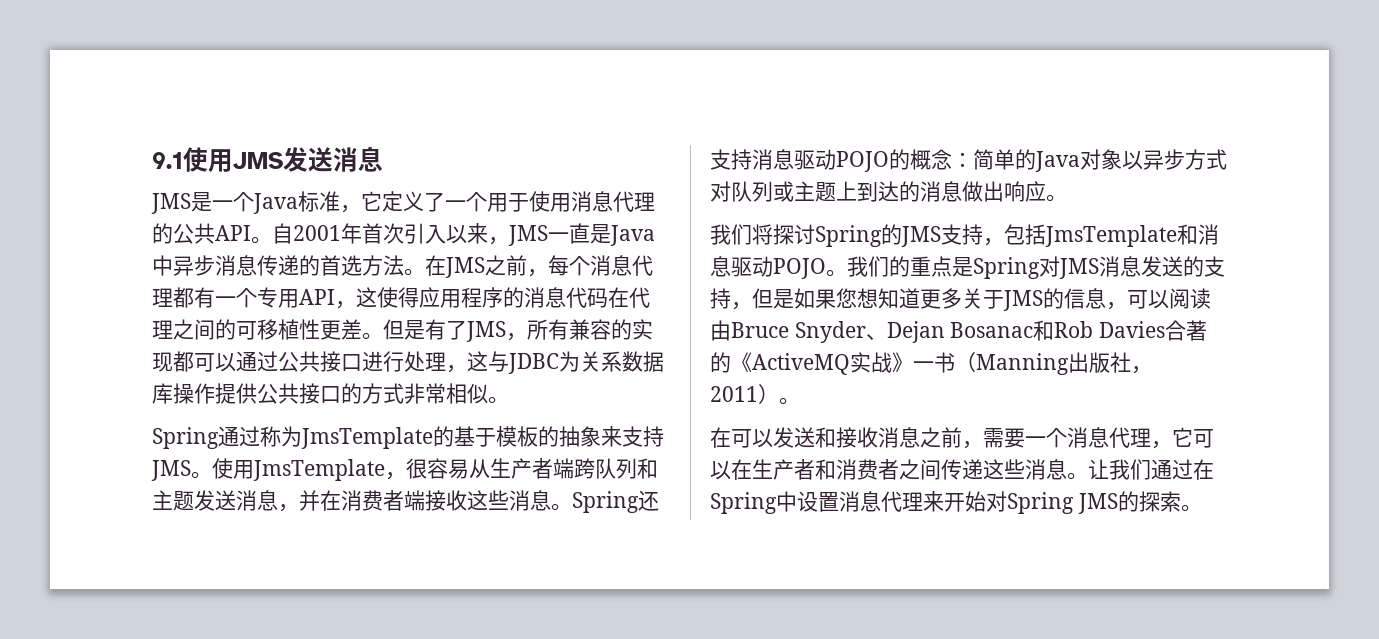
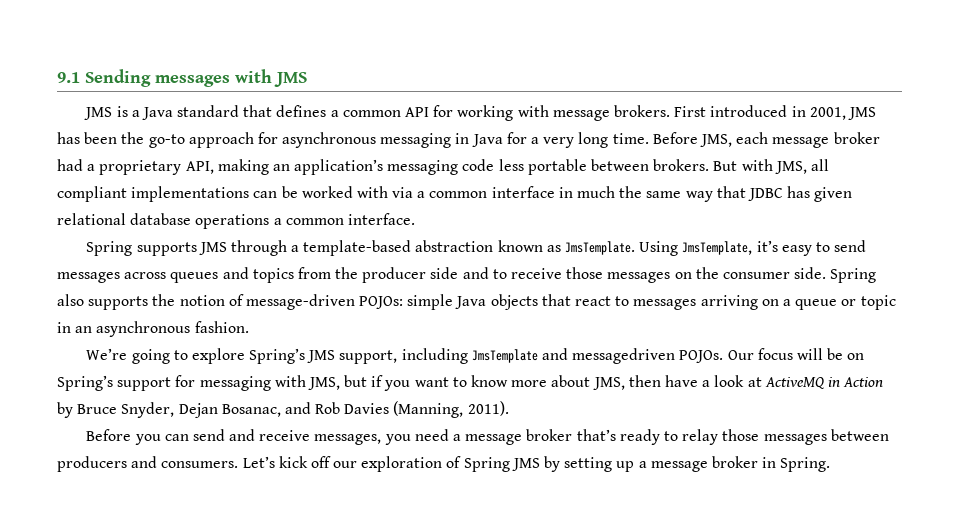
[183,146,383,172] [151,191,655,214] [152,223,655,246] [152,255,653,278] [152,287,650,309] [152,319,653,342] [152,351,664,374] [152,383,509,404] [152,426,664,449] [151,458,658,481] [152,490,659,513] [710,149,1227,172] [710,181,1067,202] [710,224,1219,247] [710,256,1225,279] [710,288,1211,311] [710,320,1208,343] [710,352,1152,375] [710,384,800,405] [710,427,1214,449] [710,459,1214,480] [710,491,1202,514] 使用JMS发送消息 // JMS是一个Java标准，它定义了一个用于使用消息代理的公共API。自2001年首次引入以来，JMS一直是Java中异步消息传递的首选方法。在JMS之前，每个消息代理都有一个专用API，这使得应用程序的消息代码在代理之间的可移植性更差。但是有了JMS，所有兼容的实现都可以通过公共接口进行处理，这与JDBC为关系数据库操作提供公共接口的方式非常相似。 // Spring通过称为JmsTemplate的基于模板的抽象来支持JMS。使用JmsTemplate，很容易从生产者端跨队列和主题发送消息，并在消费者端接收这些消息。Spring还支持消息驱动POJO的概念：简单的Java对象以异步方式对队列或主题上到达的消息做出响应。 // 我们将探讨Spring的JMS支持，包括JmsTemplate和消息驱动POJO。我们的重点是Spring对JMS消息发送的支持，但是如果您想知道更多关于JMS的信息，可以阅读由Bruce Snyder、Dejan Bosanac和Rob Davies合著的《ActiveMQ实战》一书（Manning出版社，2011）。 // 在可以发送和接收消息之前，需要一个消息代理，它可以在生产者和消费者之间传递这些消息。让我们通过在Spring中设置消息代理来开始对Spring JMS的探索。 -> [85,69,307,87] [84,105,876,121] [57,132,880,148] [57,159,829,175] [57,186,853,202] [57,213,415,229] [86,240,867,256] [57,267,877,283] [57,294,896,310] [57,321,249,337] [86,348,865,364] [57,375,884,391] [57,401,509,418] [86,429,889,445] [57,456,831,472] Sending messages with JMS // JMS is a Java standard that defines a common API for working with message brokers. First introduced in 2001, JMS has been the go-to approach for asynchronous messaging in Java for a very long time. Before JMS, each message broker had a proprietary API, making an application’s messaging code less portable between brokers. But with JMS, all compliant implementations can be worked with via a common interface in much the same way that JDBC has given relational database operations a common interface. // Spring supports JMS through a template-based abstraction known as JmsTemplate. Using JmsTemplate, it’s easy to send messages across queues and topics from the producer side and to receive those messages on the consumer side. Spring also supports the notion of message-driven POJOs: simple Java objects that react to messages arriving on a queue or topic in an asynchronous fashion. // We’re going to explore Spring’s JMS support, including JmsTemplate and messagedriven POJOs. Our focus will be on Spring’s support for messaging with JMS, but if you want to know more about JMS, then have a look at ActiveMQ in Action by Bruce Snyder, Dejan Bosanac, and Rob Davies (Manning, 2011). // Before you can send and receive messages, you need a message broker that’s ready to relay those messages between producers and consumers. Let’s kick off our exploration of Spring JMS by setting up a message broker in Spring.

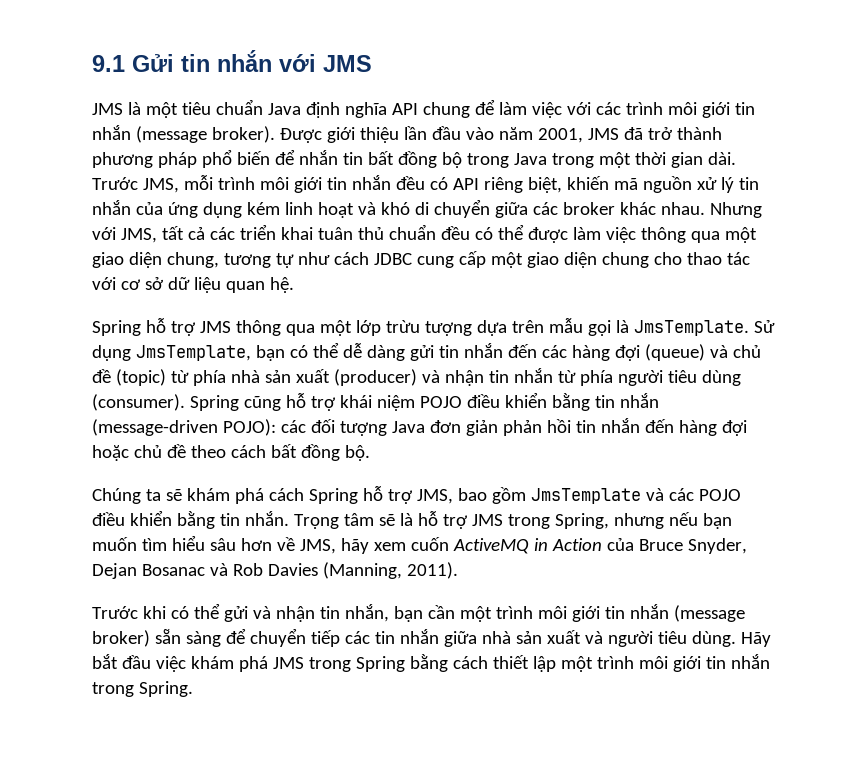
[85,69,307,87] [84,105,876,121] [57,132,880,148] [57,159,829,175] [57,186,853,202] [57,213,415,229] [86,240,867,256] [57,267,877,283] [57,294,896,310] [57,321,249,337] [86,348,865,364] [57,375,762,391] Sending messages with JMS // JMS is a Java standard that defines a common API for working with message brokers. First introduced in 2001, JMS has been the go-to approach for asynchronous messaging in Java for a very long time. Before JMS, each message broker had a proprietary API, making an application’s messaging code less portable between brokers. But with JMS, all compliant implementations can be worked with via a common interface in much the same way that JDBC has given relational database operations a common interface. // Spring supports JMS through a template-based abstraction known as JmsTemplate. Using JmsTemplate, it’s easy to send messages across queues and topics from the producer side and to receive those messages on the consumer side. Spring also supports the notion of message-driven POJOs: simple Java objects that react to messages arriving on a queue or topic in an asynchronous fashion. // We’re going to explore Spring’s JMS support, including JmsTemplate and messagedriven POJOs. Our focus will be on Spring’s support for messaging with JMS, but if you want to know more about JMS, then have a look at -> [132,50,372,72] [92,99,755,118] [92,125,722,143] [92,149,736,168] [92,175,759,193] [92,199,762,218] [92,224,757,243] [92,251,750,268] [92,277,294,293] [92,318,775,336] [92,342,761,361] [92,368,741,386] [92,392,659,411] [92,418,747,436] [92,444,370,461] [92,486,741,504] [92,510,732,529] [92,535,449,554] Gửi tin nhắn với JMS // JMS là một tiêu chuẩn Java định nghĩa API chung để làm việc với các trình môi giới tin nhắn (message broker). Được giới thiệu lần đầu vào năm 2001, JMS đã trở thành phương pháp phổ biến để nhắn tin bất đồng bộ trong Java trong một thời gian dài. Trước JMS, mỗi trình môi giới tin nhắn đều có API riêng biệt, khiến mã nguồn xử lý tin nhắn của ứng dụng kém linh hoạt và khó di chuyển giữa các broker khác nhau. Nhưng với JMS, tất cả các triển khai tuân thủ chuẩn đều có thể được làm việc thông qua một giao diện chung, tương tự như cách JDBC cung cấp một giao diện chung cho thao tác với cơ sở dữ liệu quan hệ. // Spring hỗ trợ JMS thông qua một lớp trừu tượng dựa trên mẫu gọi là JmsTemplate. Sử dụng JmsTemplate, bạn có thể dễ dàng gửi tin nhắn đến các hàng đợi (queue) và chủ đề (topic) từ phía nhà sản xuất (producer) và nhận tin nhắn từ phía người tiêu dùng (consumer). Spring cũng hỗ trợ khái niệm POJO điều khiển bằng tin nhắn (message-driven POJO): các đối tượng Java đơn giản phản hồi tin nhắn đến hàng đợi hoặc chủ đề theo cách bất đồng bộ. // Chúng ta sẽ khám phá cách Spring hỗ trợ JMS, bao gồm JmsTemplate và các POJO điều khiển bằng tin nhắn. Trọng tâm sẽ là hỗ trợ JMS trong Spring, nhưng nếu bạn muốn tìm hiểu sâu hơn về JMS, hãy xem cuốn
[57,402,73,418] by -> [606,538,634,551] của
[221,402,311,417] Bosanac, and -> [141,563,228,576] Bosanac và
[86,429,889,445] [57,456,777,472] Before you can send and receive messages, you need a message broker that’s ready to relay those messages between producers and consumers. Let’s kick off our exploration of Spring JMS by setting up a message broker in -> [92,603,745,622] [92,628,771,647] [92,654,770,672] [92,682,134,697] Trước khi có thể gửi và nhận tin nhắn, bạn cần một trình môi giới tin nhắn (message broker) sẵn sàng để chuyển tiếp các tin nhắn giữa nhà sản xuất và người tiêu dùng. Hãy bắt đầu việc khám phá JMS trong Spring bằng cách thiết lập một trình môi giới tin nhắn trong

